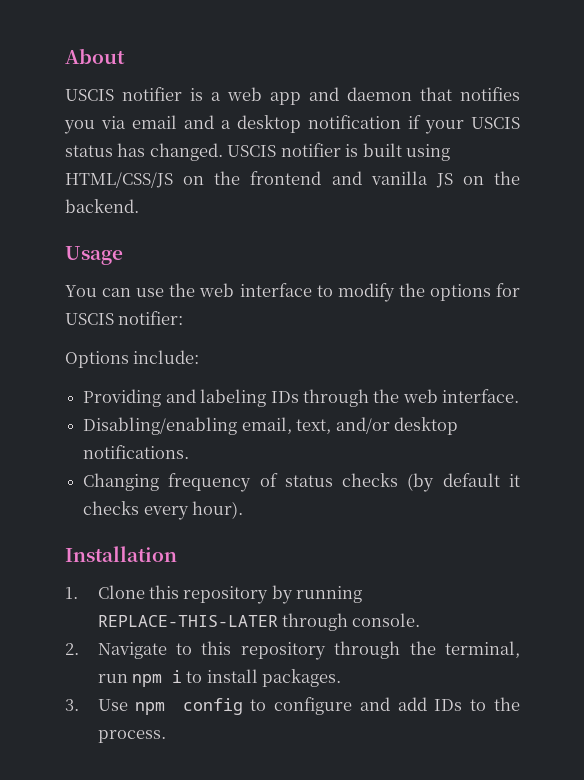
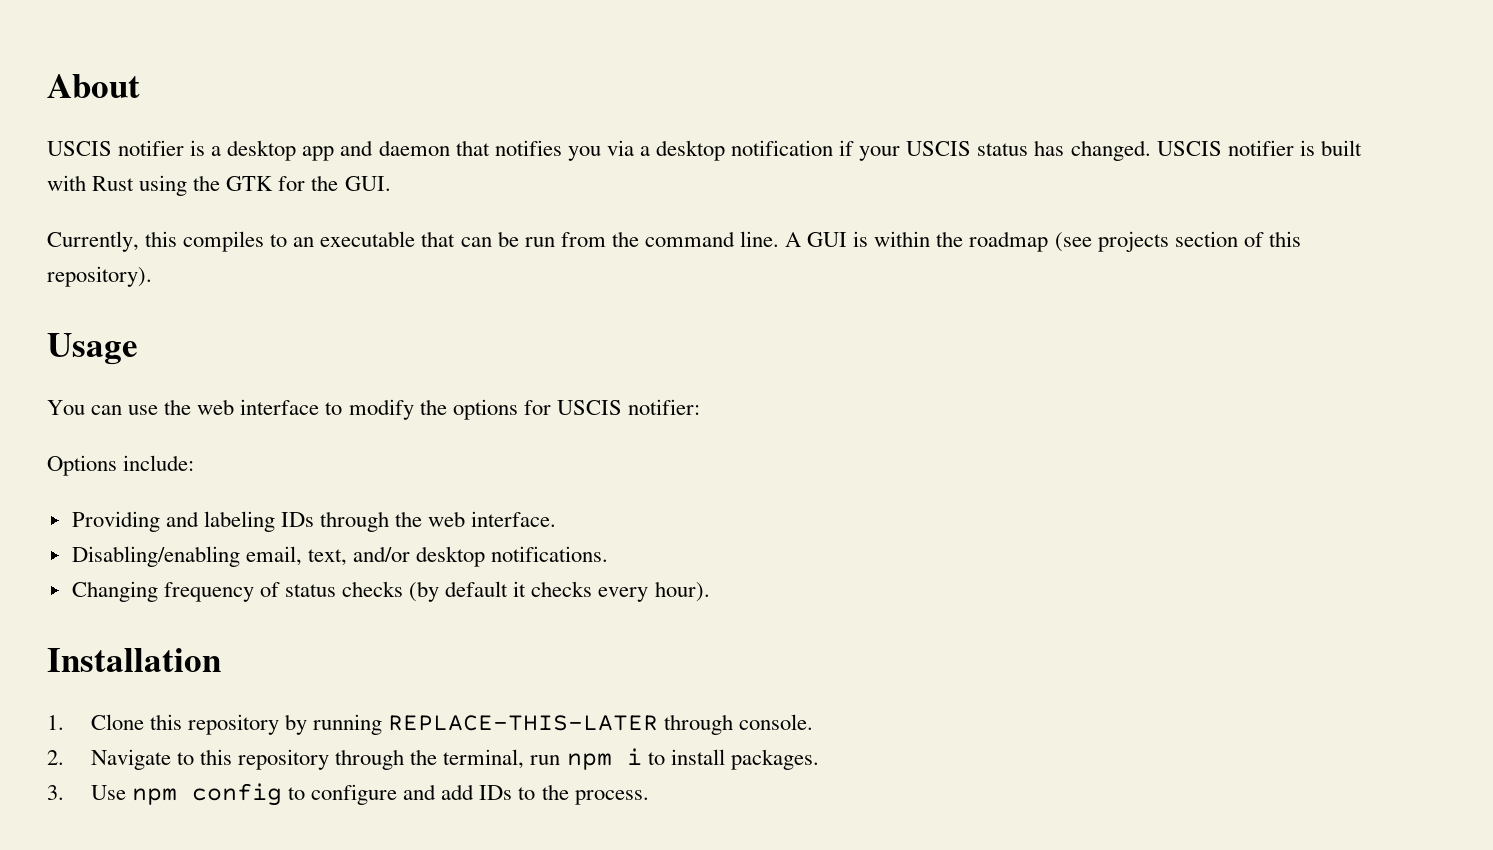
[227,87,262,101] web -> [227,140,297,161] desktop
[132,115,214,129] email and -> (634, 148) none
[406,144,451,161] [65,171,520,188] [65,199,139,213] using HTML/CSS/JS on the frontend and vanilla JS on the backend. -> [47,175,391,196] [47,231,1301,252] [47,266,152,287] with Rust using the GTK for the GUI. // Currently, this compiles to an executable that can be run from the command line. A GUI is within the roadmap (see projects section of this repository).

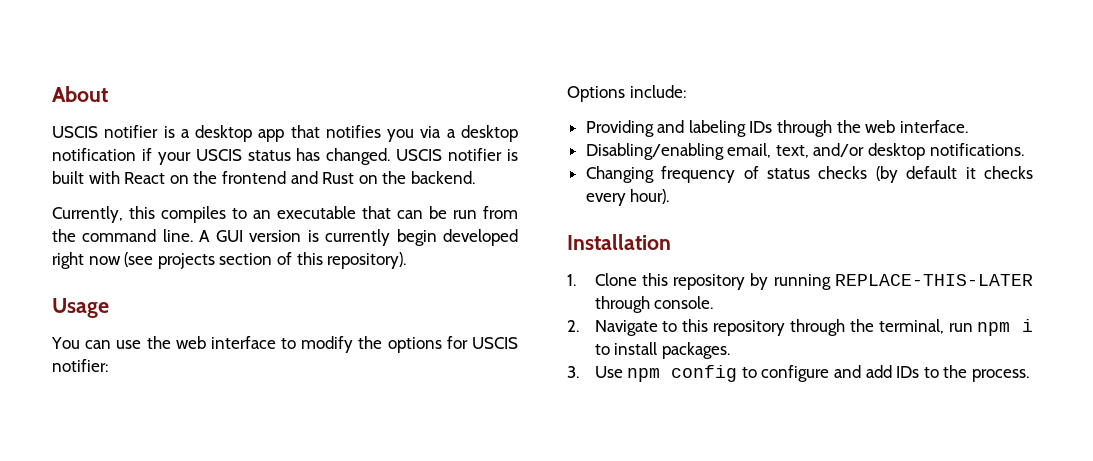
[340,140,450,156] and daemon -> (285, 135) none
[92,175,391,196] Rust using the GTK for the GUI. -> [124,171,475,184] React on the frontend and Rust on the backend.
[853,231,1049,252] is within the roadmap -> [249,229,519,246] [52,252,121,269] version is currently begin developed right now

